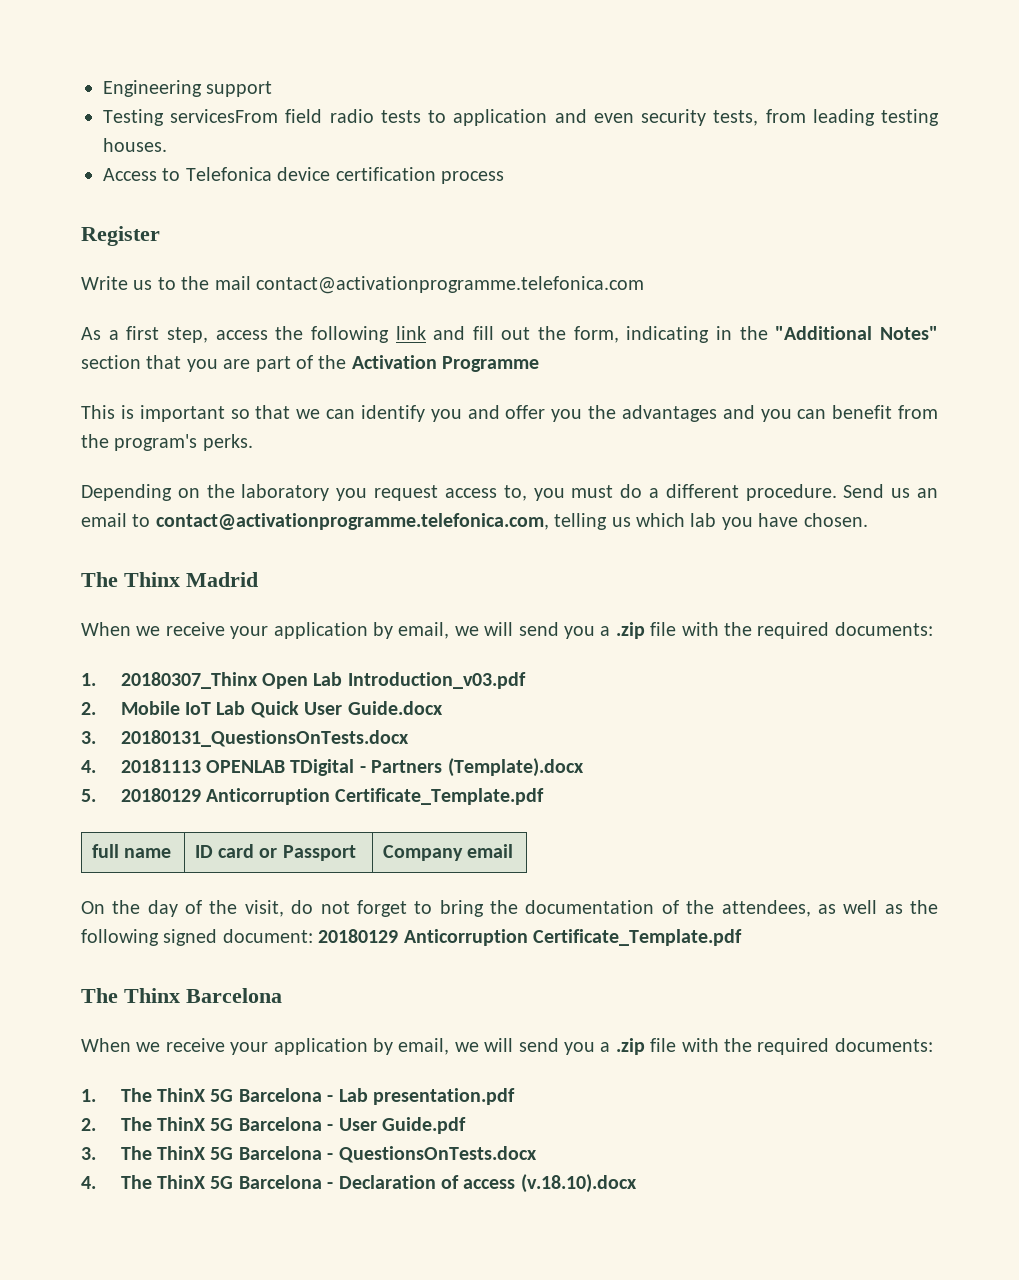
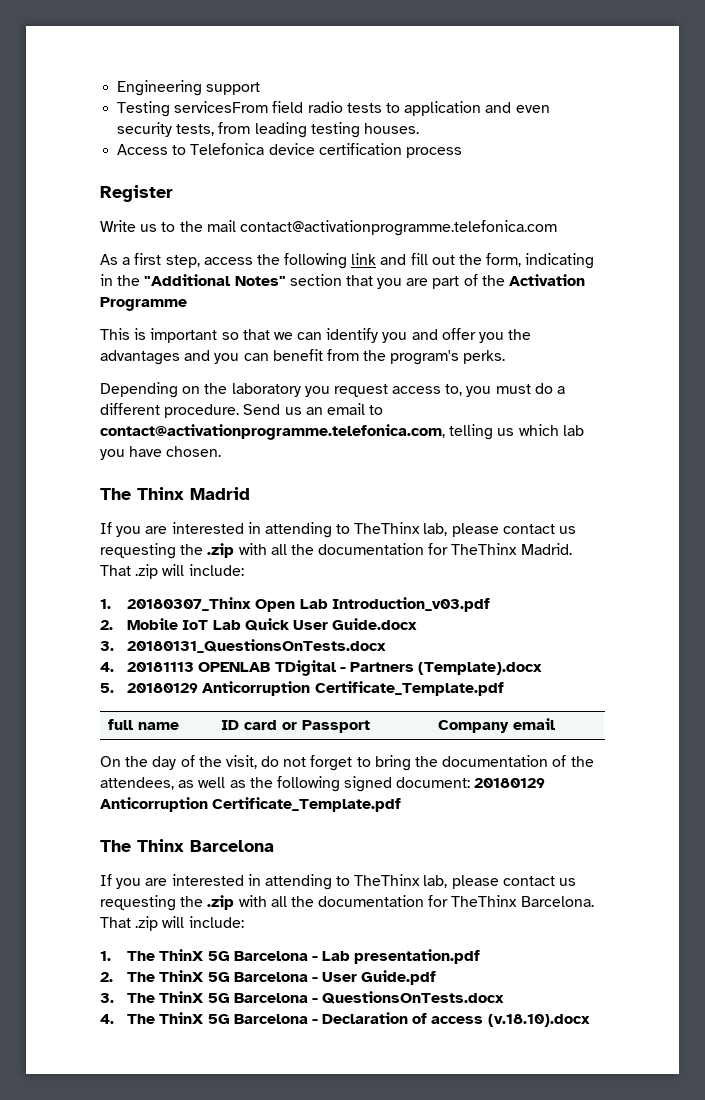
[81,622,933,639] When we receive your application by email, we will send you a .zip file with the required documents: -> [100,522,577,538] [100,543,572,559] [100,564,244,579] If you are interested in attending to TheThinx lab, please contact us requesting the .zip with all the documentation for TheThinx Madrid. That .zip will include:
[81,1038,933,1055] When we receive your application by email, we will send you a .zip file with the required documents: -> [100,874,577,890] [100,895,594,911] [100,916,244,931] If you are interested in attending to TheThinx lab, please contact us requesting the .zip with all the documentation for TheThinx Barcelona. That .zip will include:

